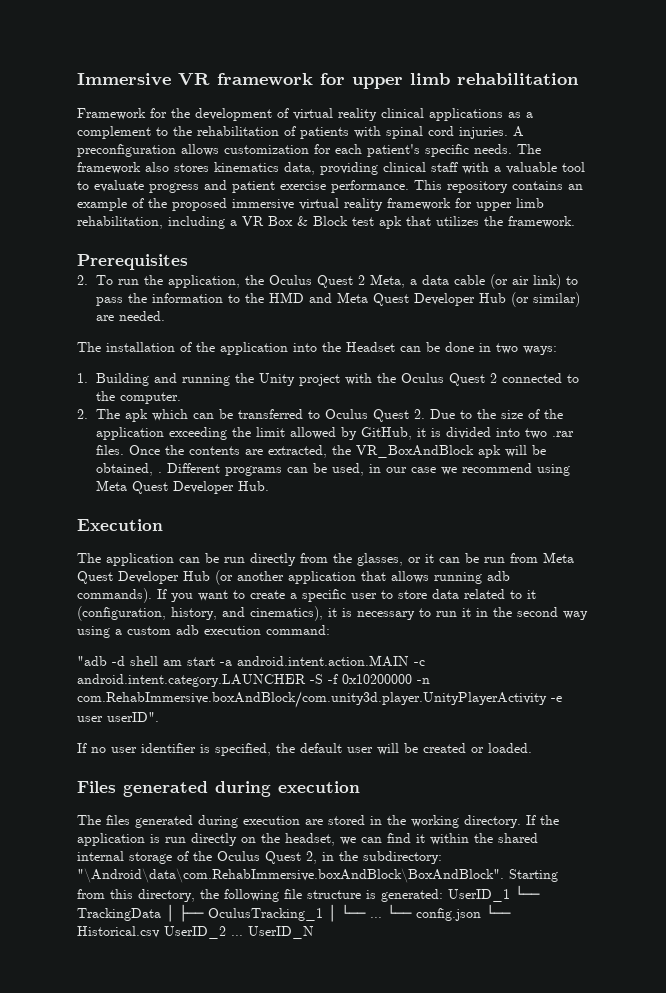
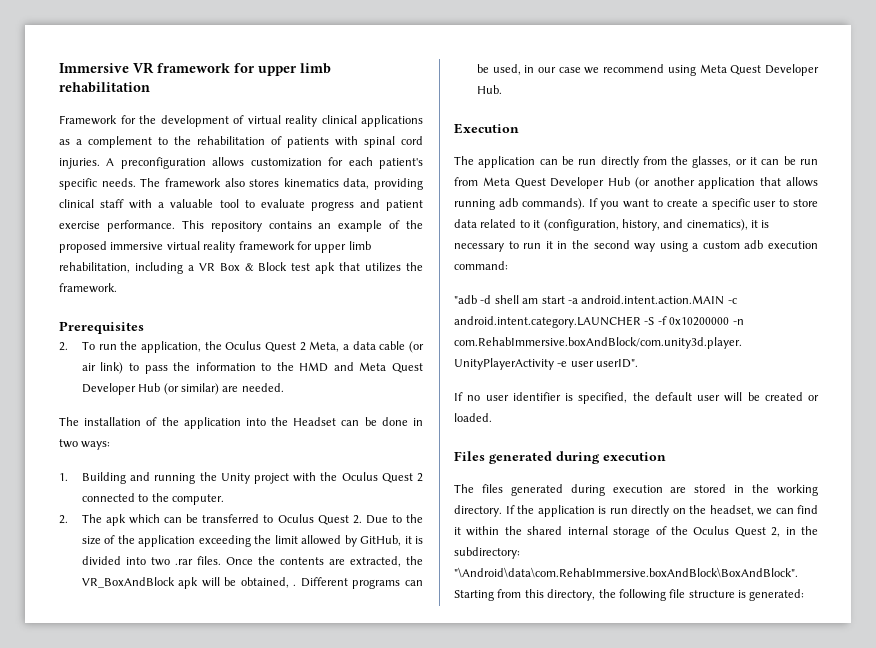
[448,885,540,902] [77,904,511,922] [77,926,314,939] UserID_1 └── TrackingData │ ├── OculusTracking_1 │ └── ... └── config.json └── Historical.csv UserID_2 ... UserID_N -> (805, 595) none

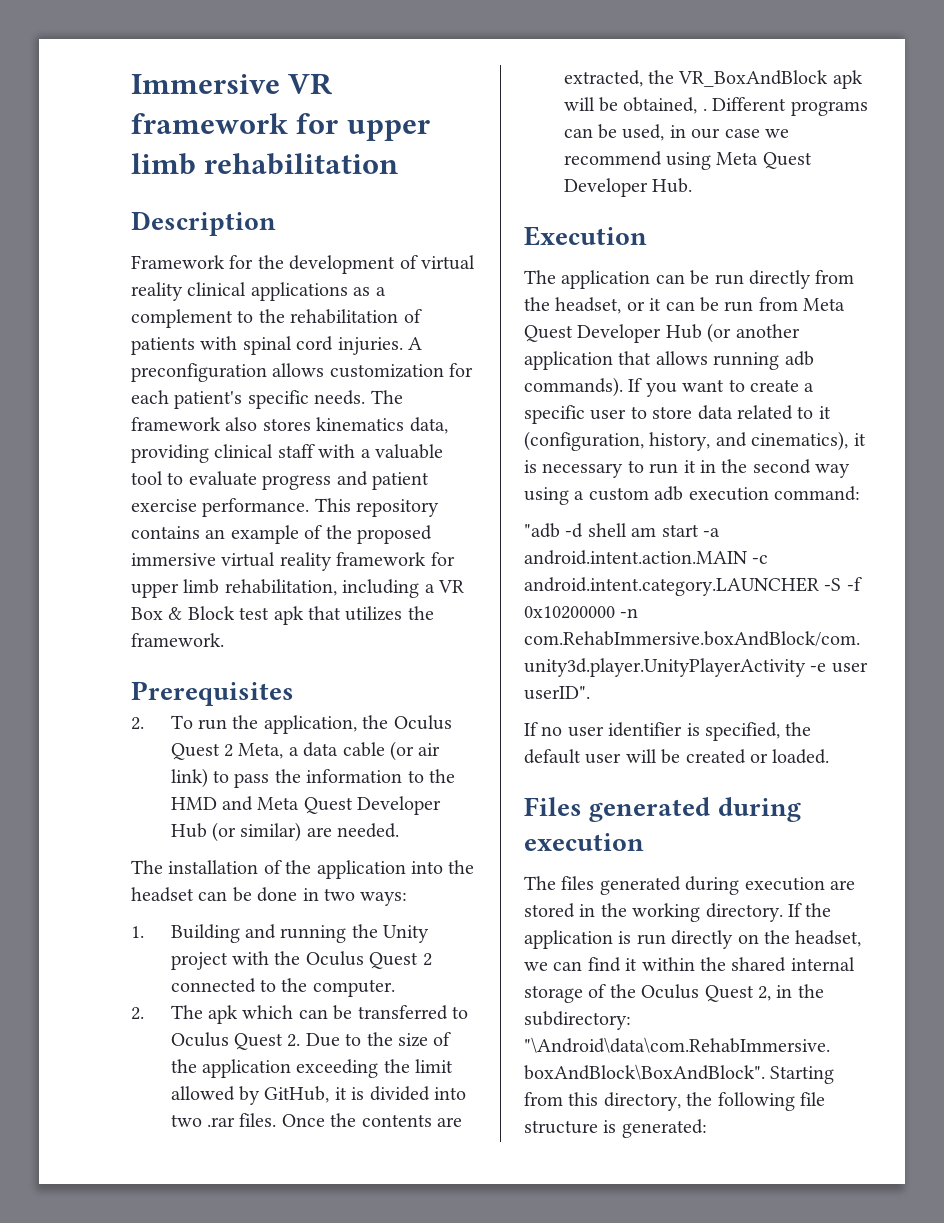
(150, 87) none -> [131,211,276,236] // Description
[293,417,337,426] Headset -> [131,887,194,902] headset
[692,156,732,168] glasses, -> [555,297,622,314] headset,

